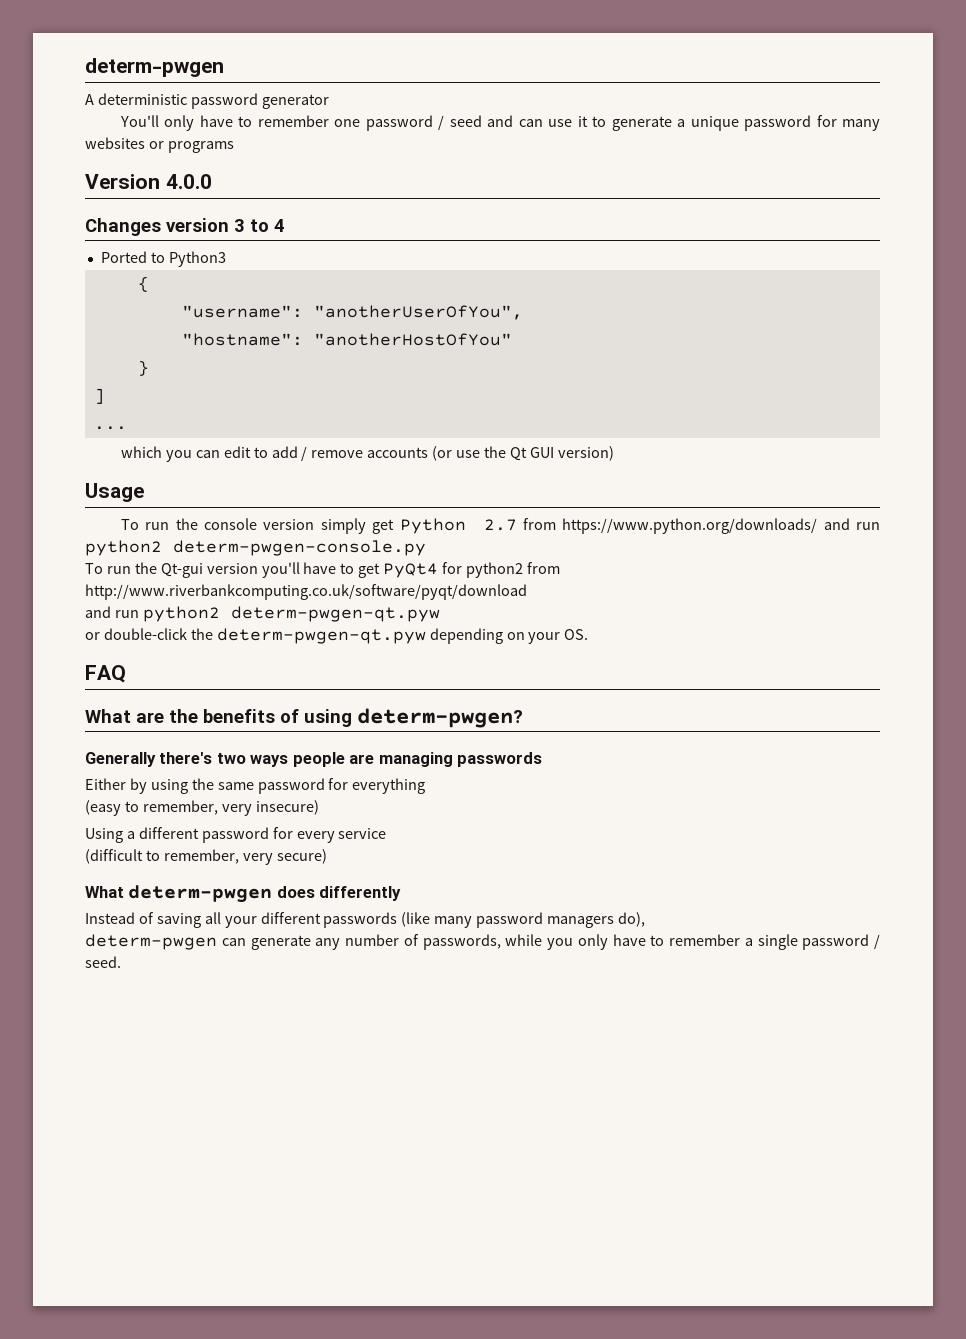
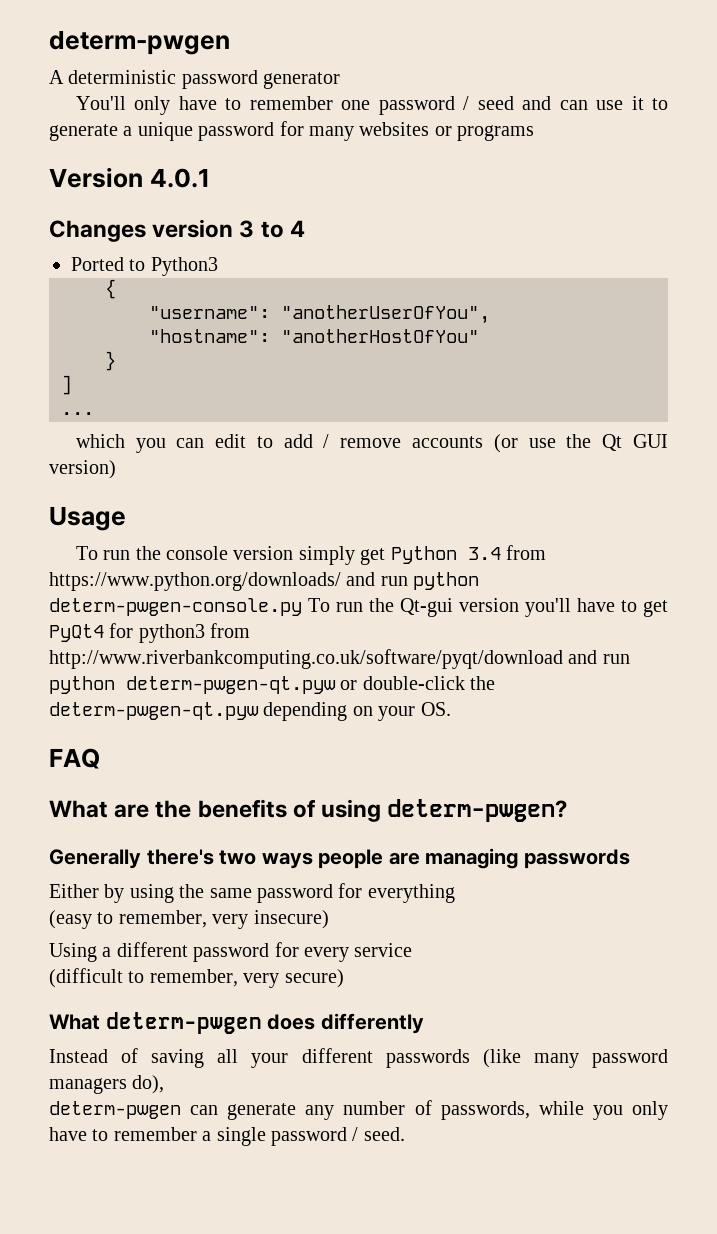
[165,174,212,189] 4.0.0 -> [149,168,210,188] 4.0.1
[483,519,517,531] 2.7 -> [467,547,501,560] 3.4
[85,540,162,556] python2 -> [413,572,480,590] python
(426, 548) // -> (302, 607) none
[466,562,524,578] python2 -> [138,624,205,643] python3
[85,606,440,622] // and run python2 determ-pwgen-qt.pyw // -> [568,650,630,664] [49,676,336,694] and run python determ-pwgen-qt.pyw

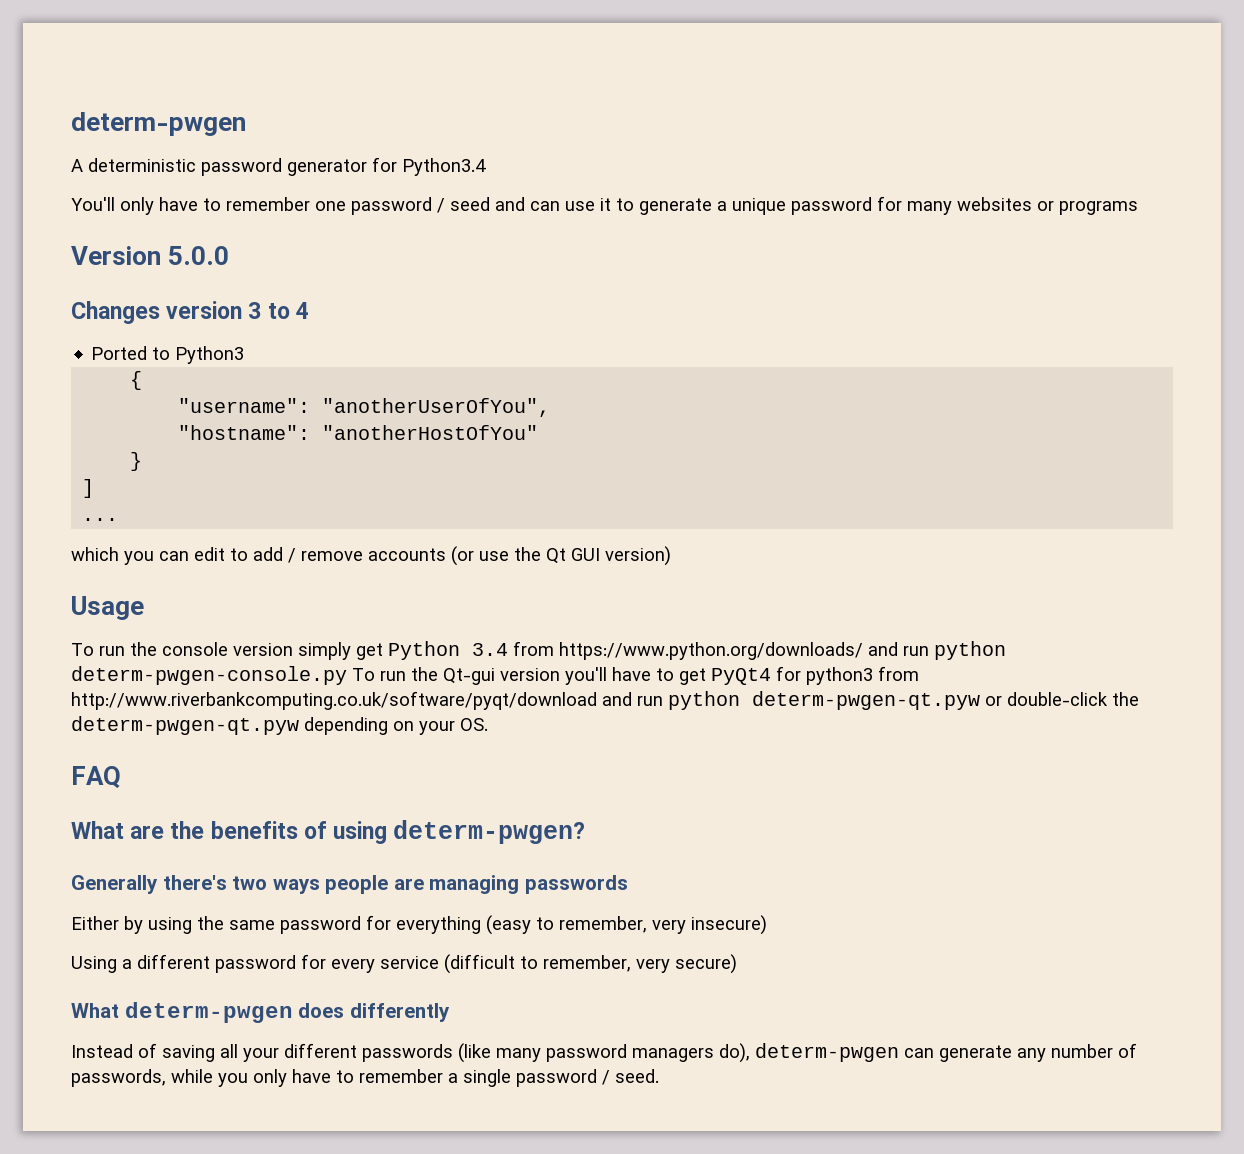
(341, 80) none -> [372,157,486,176] for Python3.4
[149,168,210,188] 4.0.1 -> [168,246,230,265] 5.0.0
(455, 893) // -> (481, 925) none
(413, 950) // -> (439, 962) none
(165, 1084) // -> (750, 1053) none

